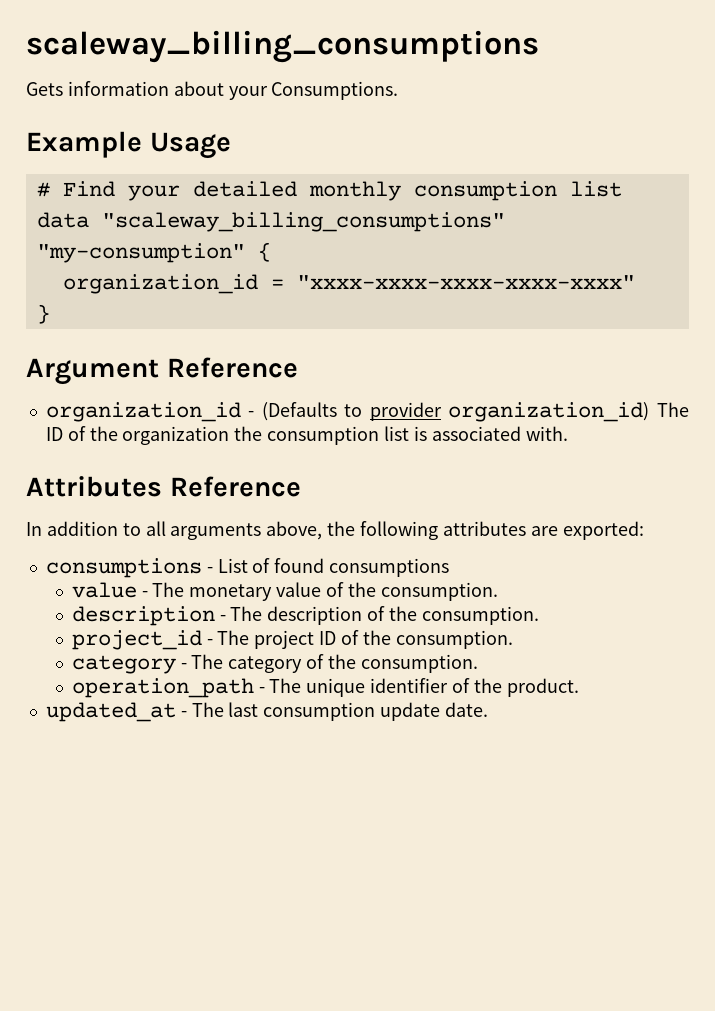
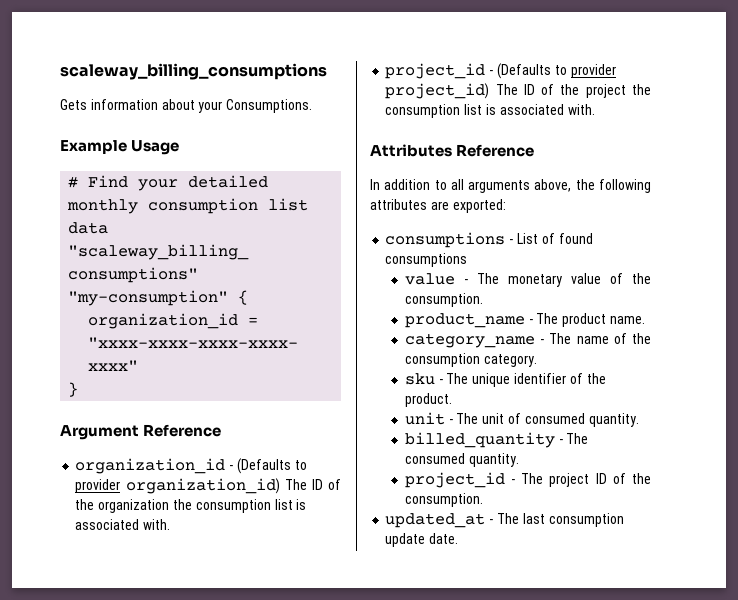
(568, 433) none -> [385,63,616,79] [385,83,651,99] [385,104,595,118] // project_id - (Defaults to provider project_id) The ID of the project the consumption list is associated with.
[71,606,539,626] description - The description of the consumption. -> [404,313,645,328] [404,333,651,348] [404,353,537,367] [404,373,606,387] [404,393,452,407] [404,412,639,427] [404,432,589,448] [404,453,519,467] product_name - The product name. // category_name - The name of the consumption category. // sku - The unique identifier of the product. // unit - The unit of consumed quantity. // billed_quantity - The consumed quantity.
[71,654,478,674] [71,678,579,698] // category - The category of the consumption. // operation_path - The unique identifier of the product. -> (483, 500) none

